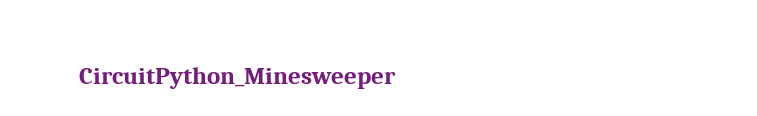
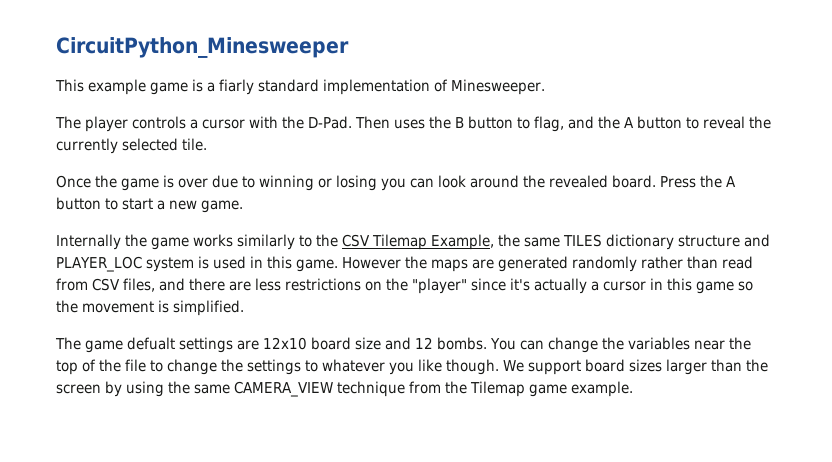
(396, 78) none -> [55,79,545,95] [55,116,771,132] [56,138,207,154] [56,175,736,191] [56,197,243,213] [56,234,770,250] [56,256,753,272] [56,278,753,294] [56,300,244,316] [55,337,751,353] [56,359,768,375] [56,381,633,397] // This example game is a fiarly standard implementation of Minesweeper. // The player controls a cursor with the D-Pad. Then uses the B button to flag, and the A button to reveal the currently selected tile. // Once the game is over due to winning or losing you can look around the revealed board. Press the A button to start a new game. // Internally the game works similarly to the CSV Tilemap Example, the same TILES dictionary structure and PLAYER_LOC system is used in this game. However the maps are generated randomly rather than read from CSV files, and there are less restrictions on the "player" since it's actually a cursor in this game so the movement is simplified. // The game defualt settings are 12x10 board size and 12 bombs. You can change the variables near the top of the file to change the settings to whatever you like though. We support board sizes larger than the screen by using the same CAMERA_VIEW technique from the Tilemap game example.

